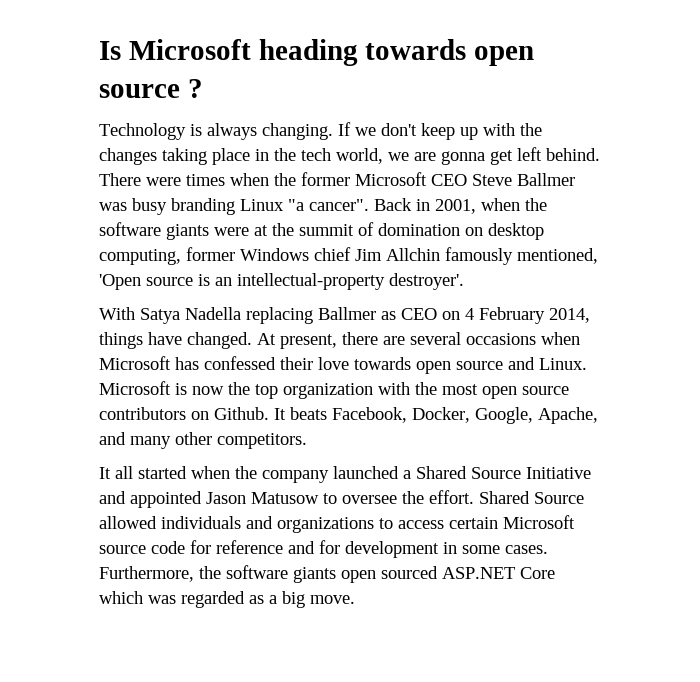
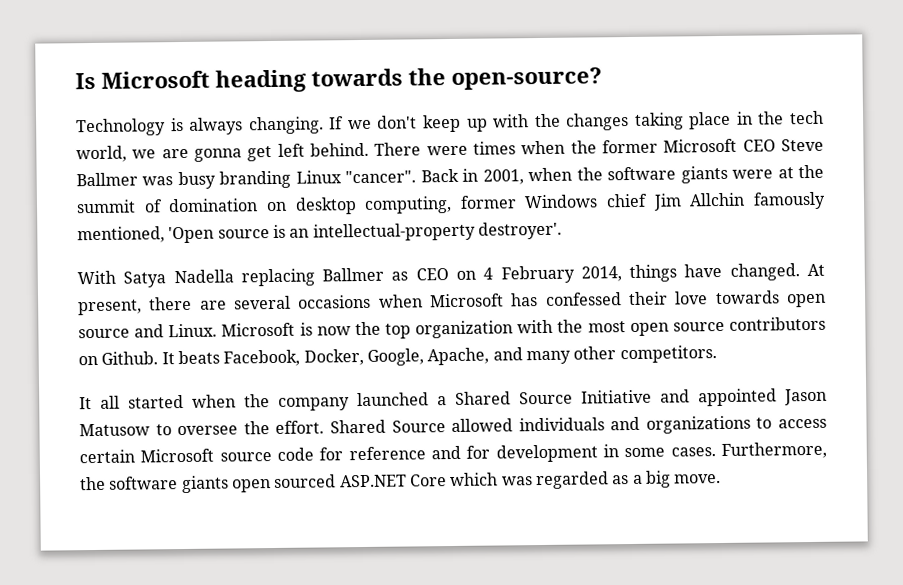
[474,46,535,66] [99,79,203,98] open source ? -> [408,67,602,90] the open-source?
[288,199,369,211] "a cancer". -> [345,170,417,184] "cancer".

